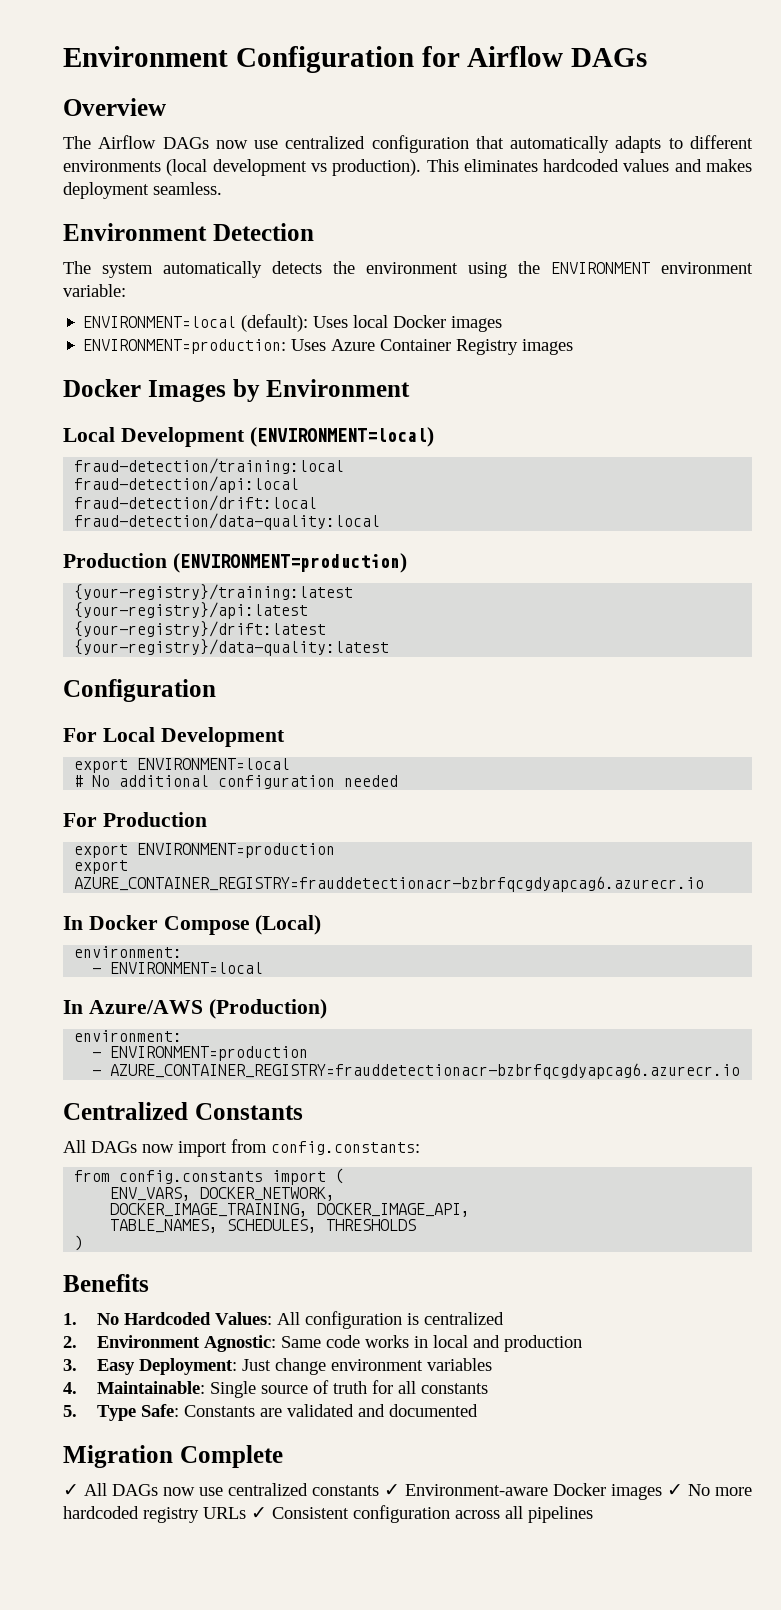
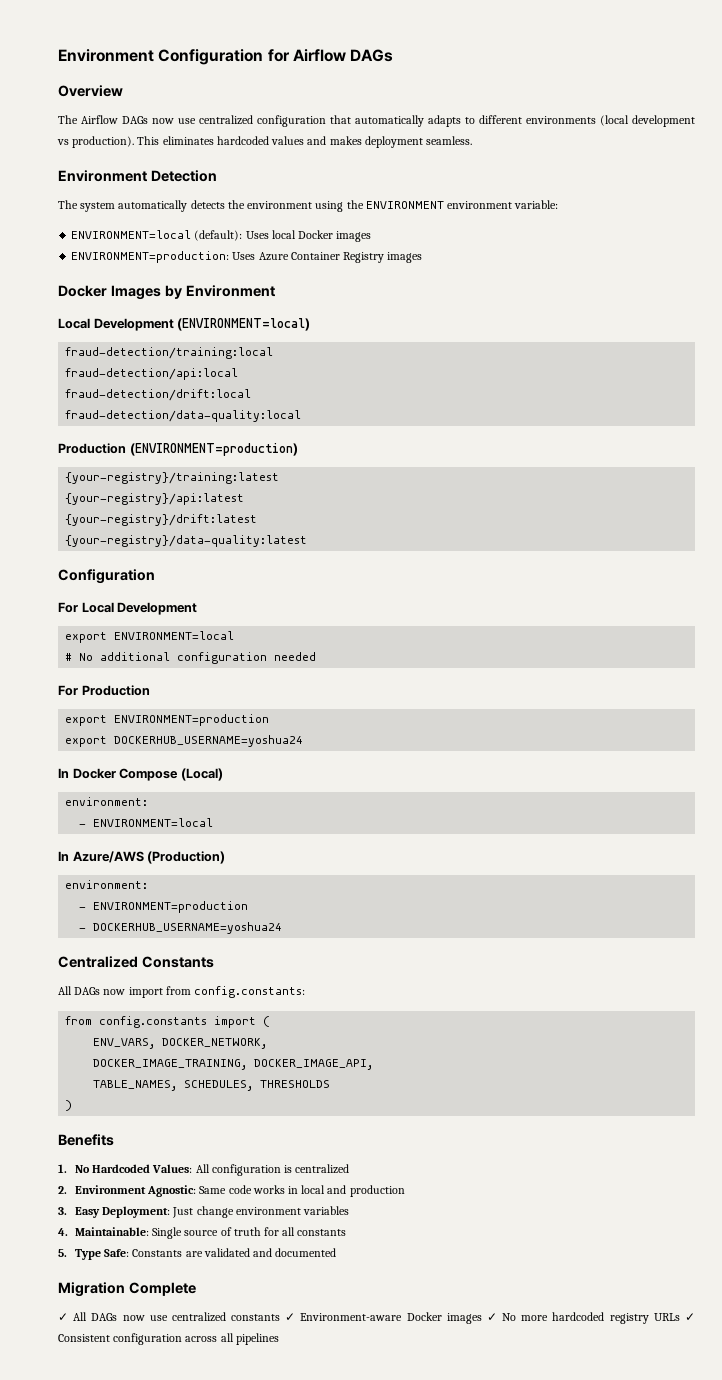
[74,876,705,892] AZURE_CONTAINER_REGISTRY=frauddetectionacr-bzbrfqcgdyapcag6.azurecr.io -> [114,735,304,747] DOCKERHUB_USERNAME=yoshua24
[110,1063,741,1079] AZURE_CONTAINER_REGISTRY=frauddetectionacr-bzbrfqcgdyapcag6.azurecr.io -> [93,922,283,934] DOCKERHUB_USERNAME=yoshua24

